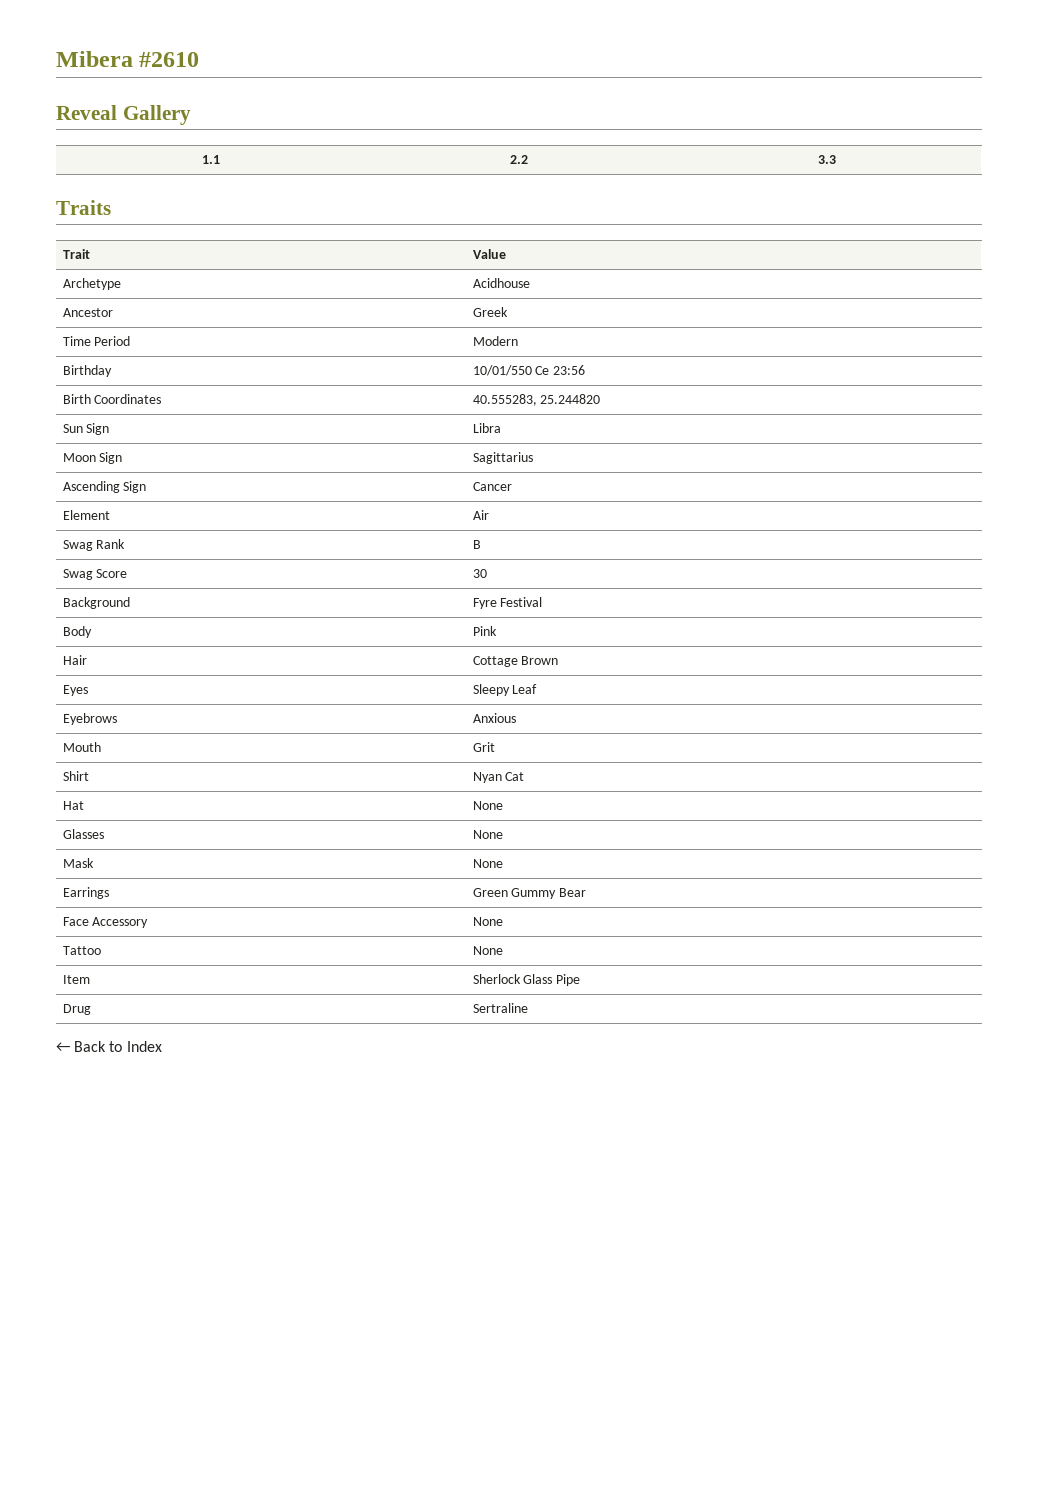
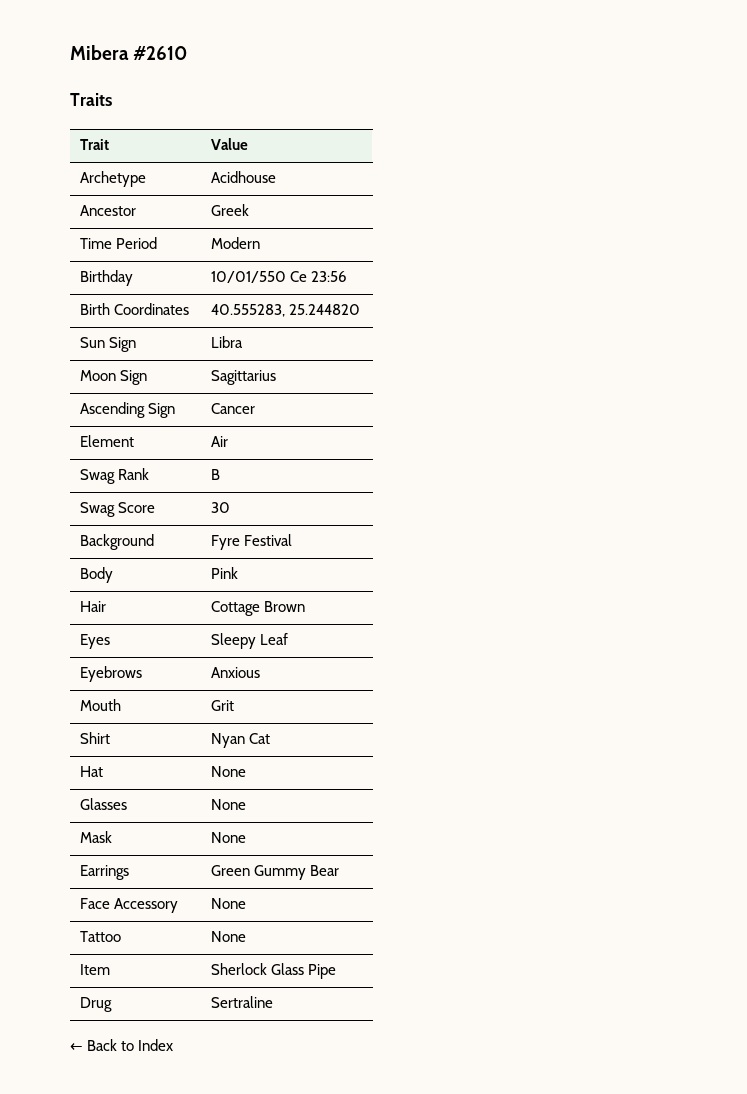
[56,105,191,125] [201,155,220,164] [509,155,528,164] [818,155,836,164] // Reveal Gallery // 1.1 | 2.2 | 3.3 -> (188, 53) none

